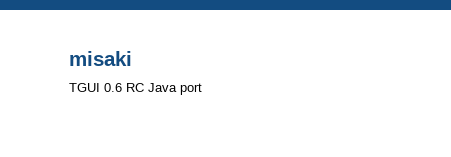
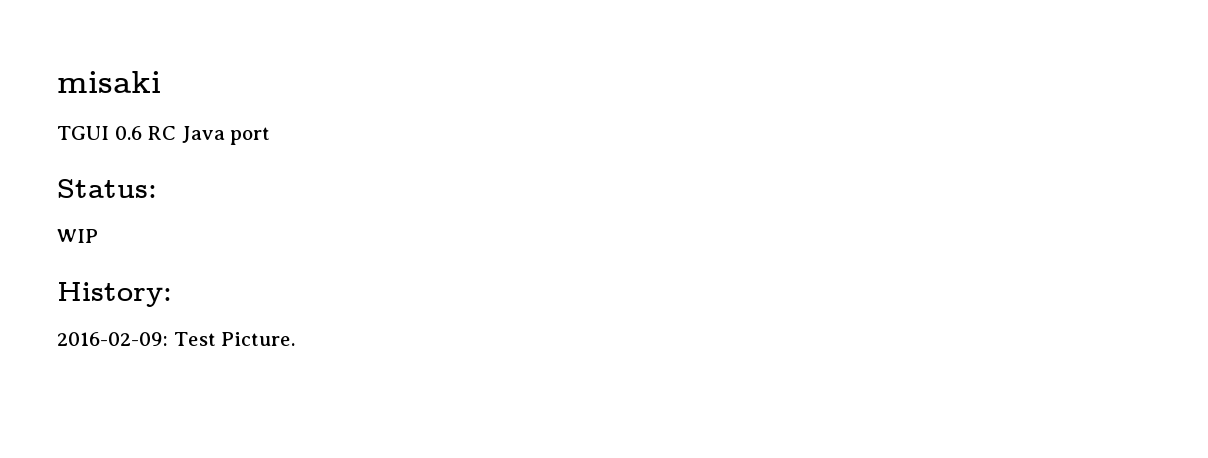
(202, 89) none -> [57,179,157,198] [57,229,98,243] [57,282,172,307] [57,332,296,346] // Status: // WIP // History: // 2016-02-09: Test Picture.

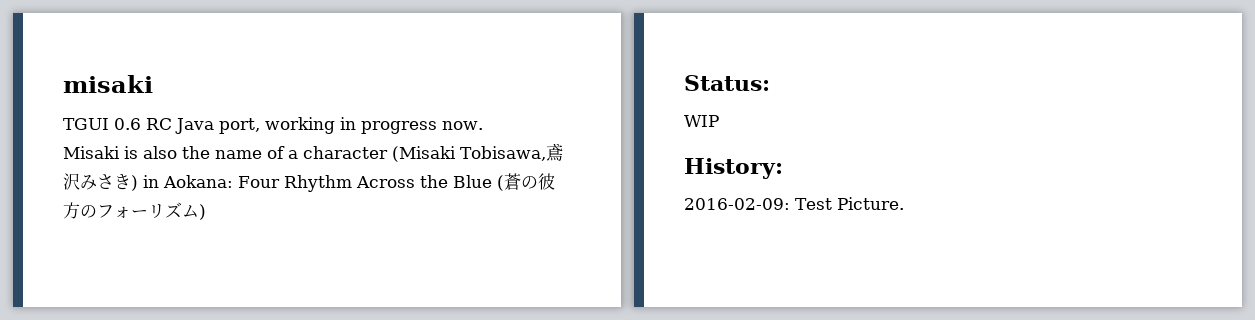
[230,127,271,145] port -> [219,117,483,134] [63,143,563,162] [63,173,555,192] [63,202,206,220] port, working in progress now. // Misaki is also the name of a character (Misaki Tobisawa,鳶沢みさき) in Aokana: Four Rhythm Across the Blue (蒼の彼方のフォーリズム)

